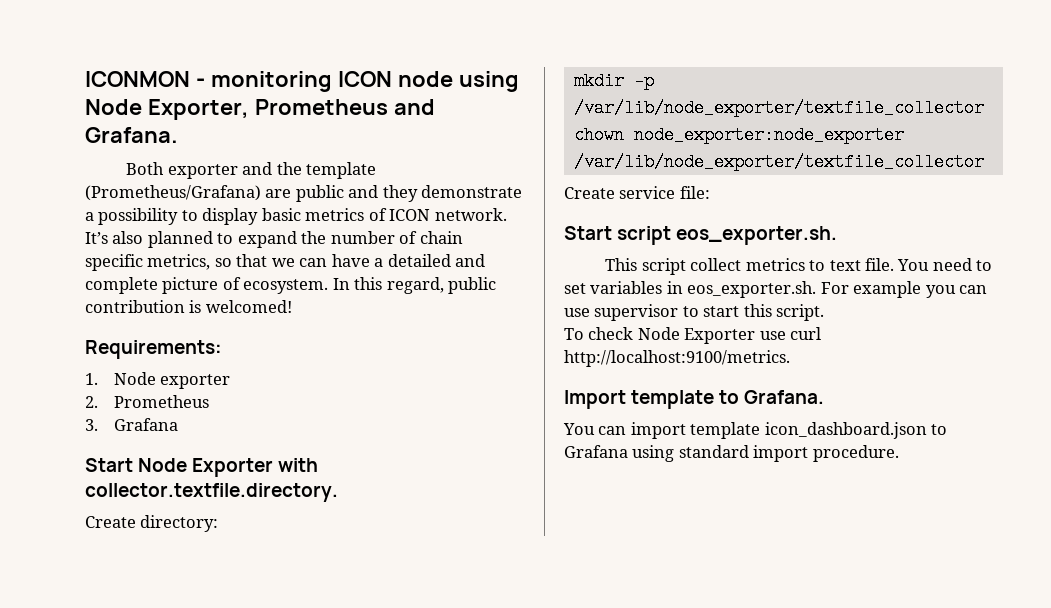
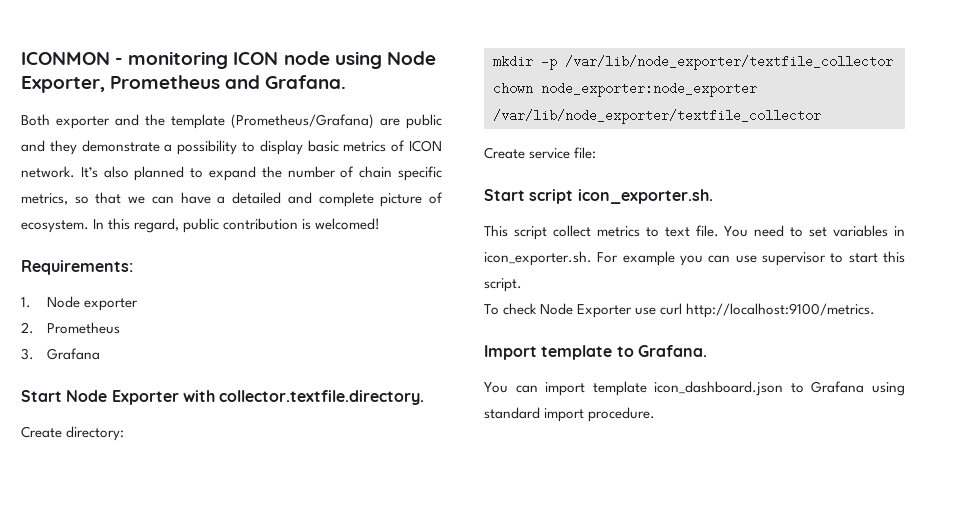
[676,226,838,245] eos_exporter.sh. -> [577,189,713,204] icon_exporter.sh.
[687,281,817,298] eos_exporter.sh. -> [484,251,592,266] icon_exporter.sh.

